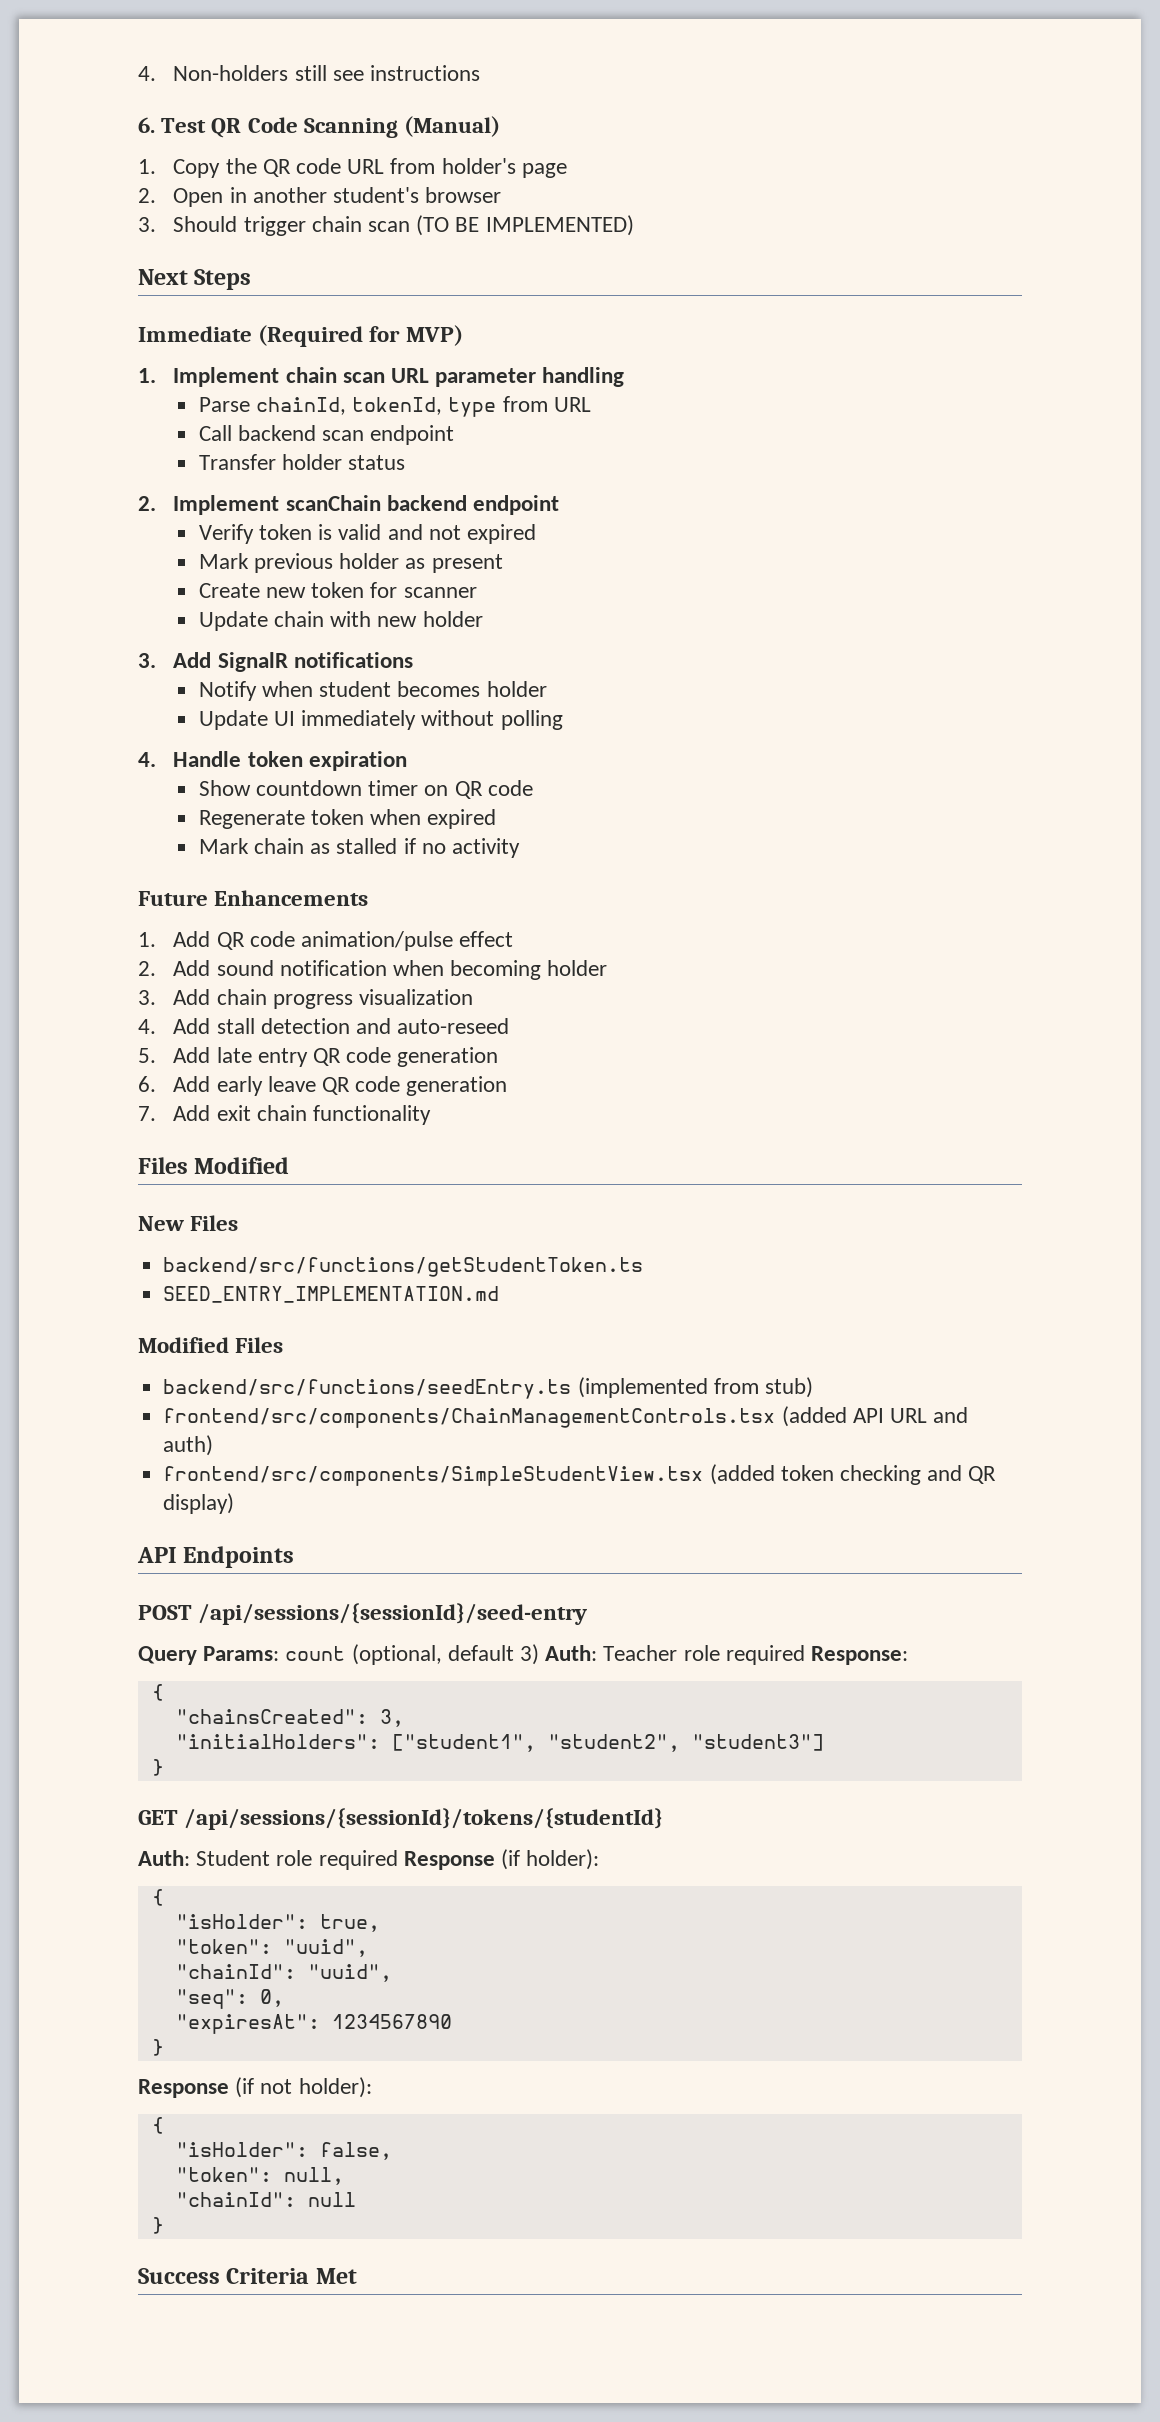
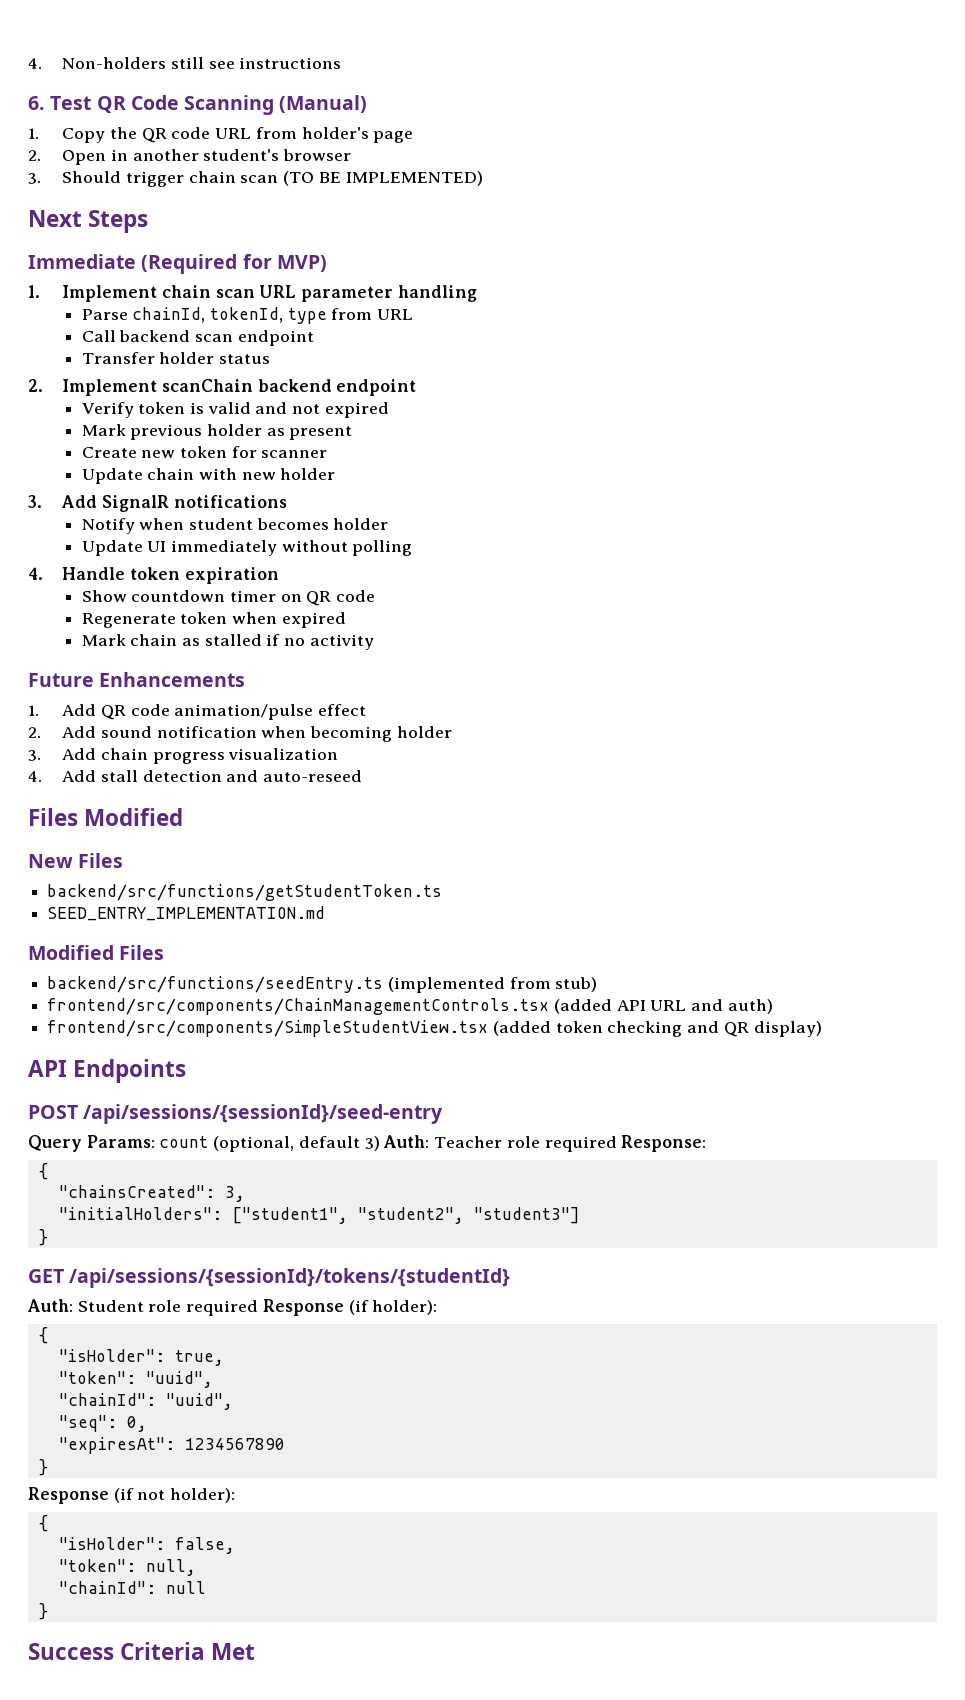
[138,1047,499,1067] [138,1076,508,1096] [138,1105,432,1125] // 5. Add late entry QR code generation // 6. Add early leave QR code generation // 7. Add exit chain functionality -> (363, 776) none

